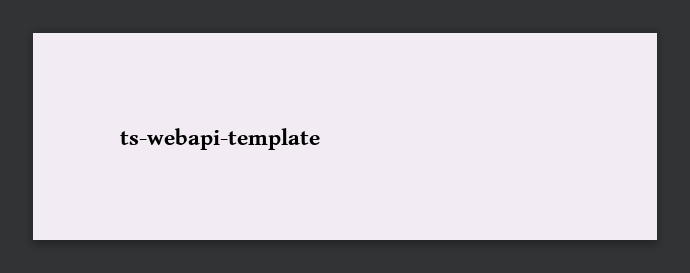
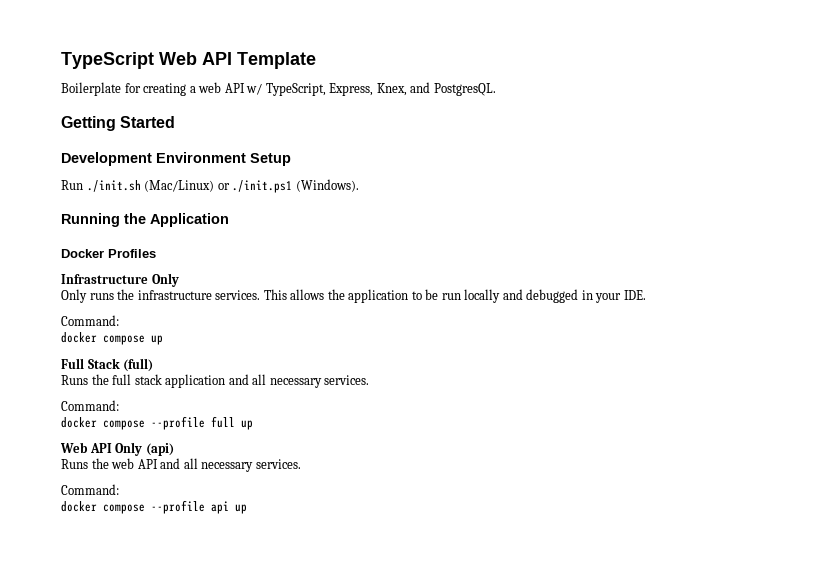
[120,128,320,150] ts-webapi-template -> [61,52,316,69] [61,82,496,96] [61,116,176,131] [61,152,291,166] [61,179,359,193] [61,213,229,227] [61,249,156,258] [61,273,179,287] [61,289,646,303] [61,315,119,326] [61,332,163,345] [61,358,154,372] [61,374,370,388] [61,400,119,411] [61,416,253,430] [60,442,174,456] [61,458,301,472] [61,484,119,495] [61,500,247,514] TypeScript Web API Template // Boilerplate for creating a web API w/ TypeScript, Express, Knex, and PostgresQL. // Getting Started // Development Environment Setup // Run ./init.sh (Mac/Linux) or ./init.ps1 (Windows). // Running the Application // Docker Profiles // Infrastructure Only // Only runs the infrastructure services. This allows the application to be run locally and debugged in your IDE. // Command: // docker compose up // Full Stack (full) // Runs the full stack application and all necessary services. // Command: // docker compose --profile full up // Web API Only (api) // Runs the web API and all necessary services. // Command: // docker compose --profile api up

